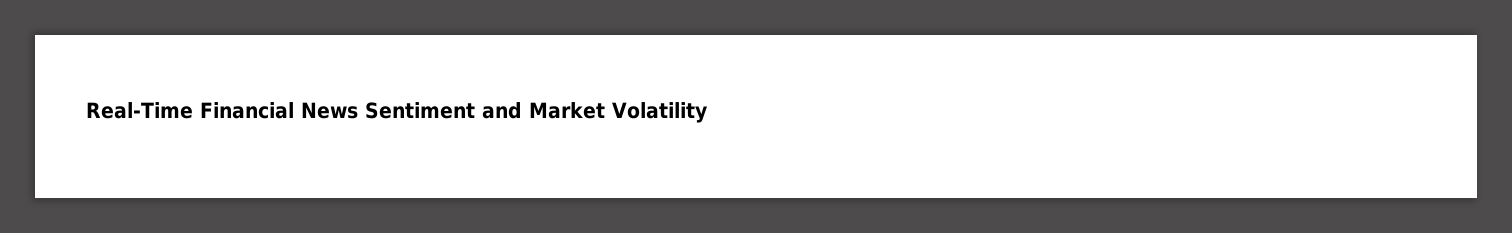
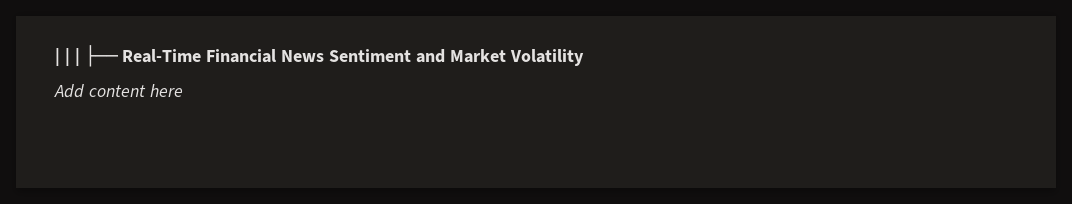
(86, 110) none -> [55,45,119,67] | | | ├──
(707, 112) none -> [54,84,183,98] // Add content here

